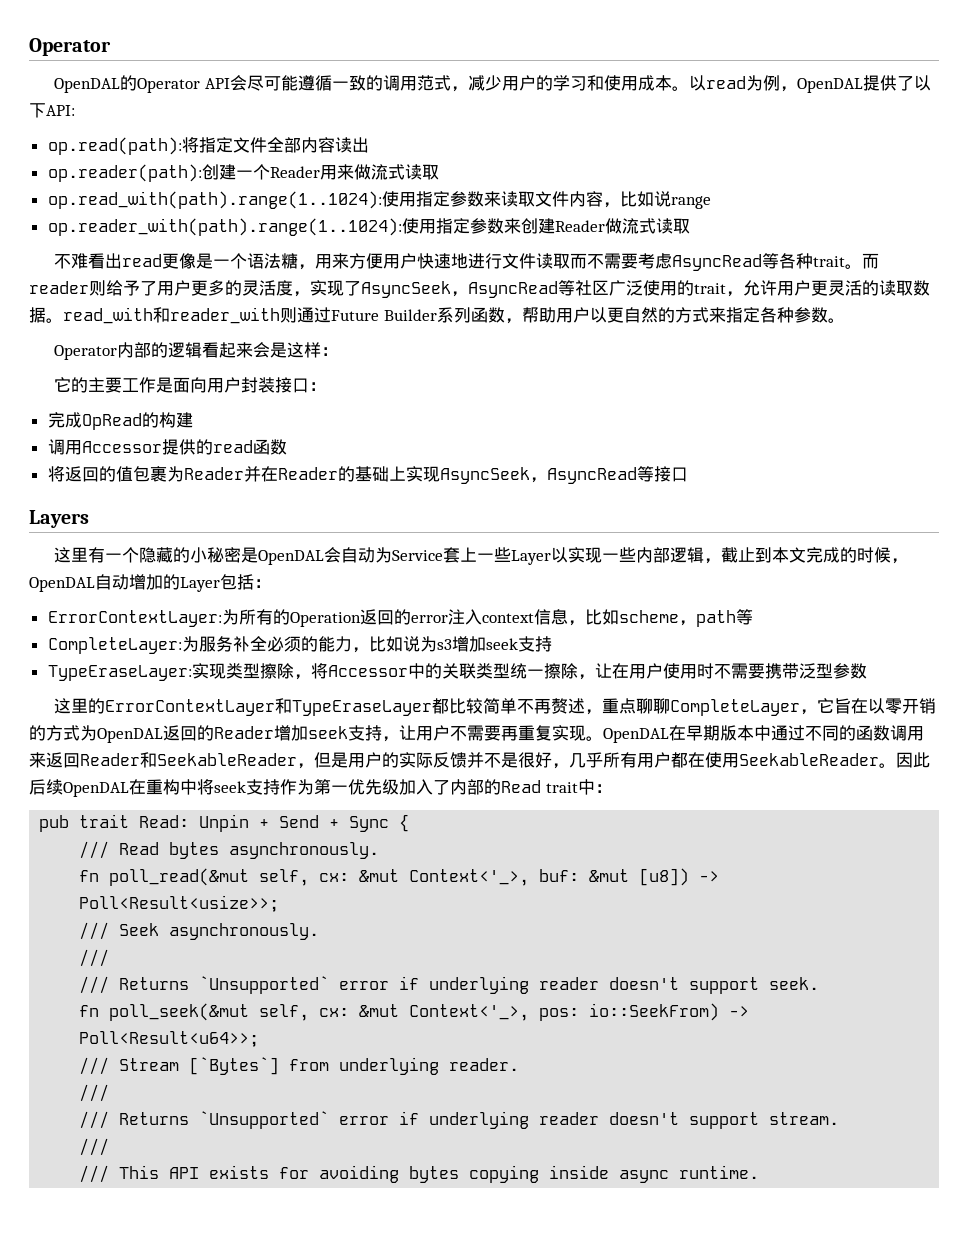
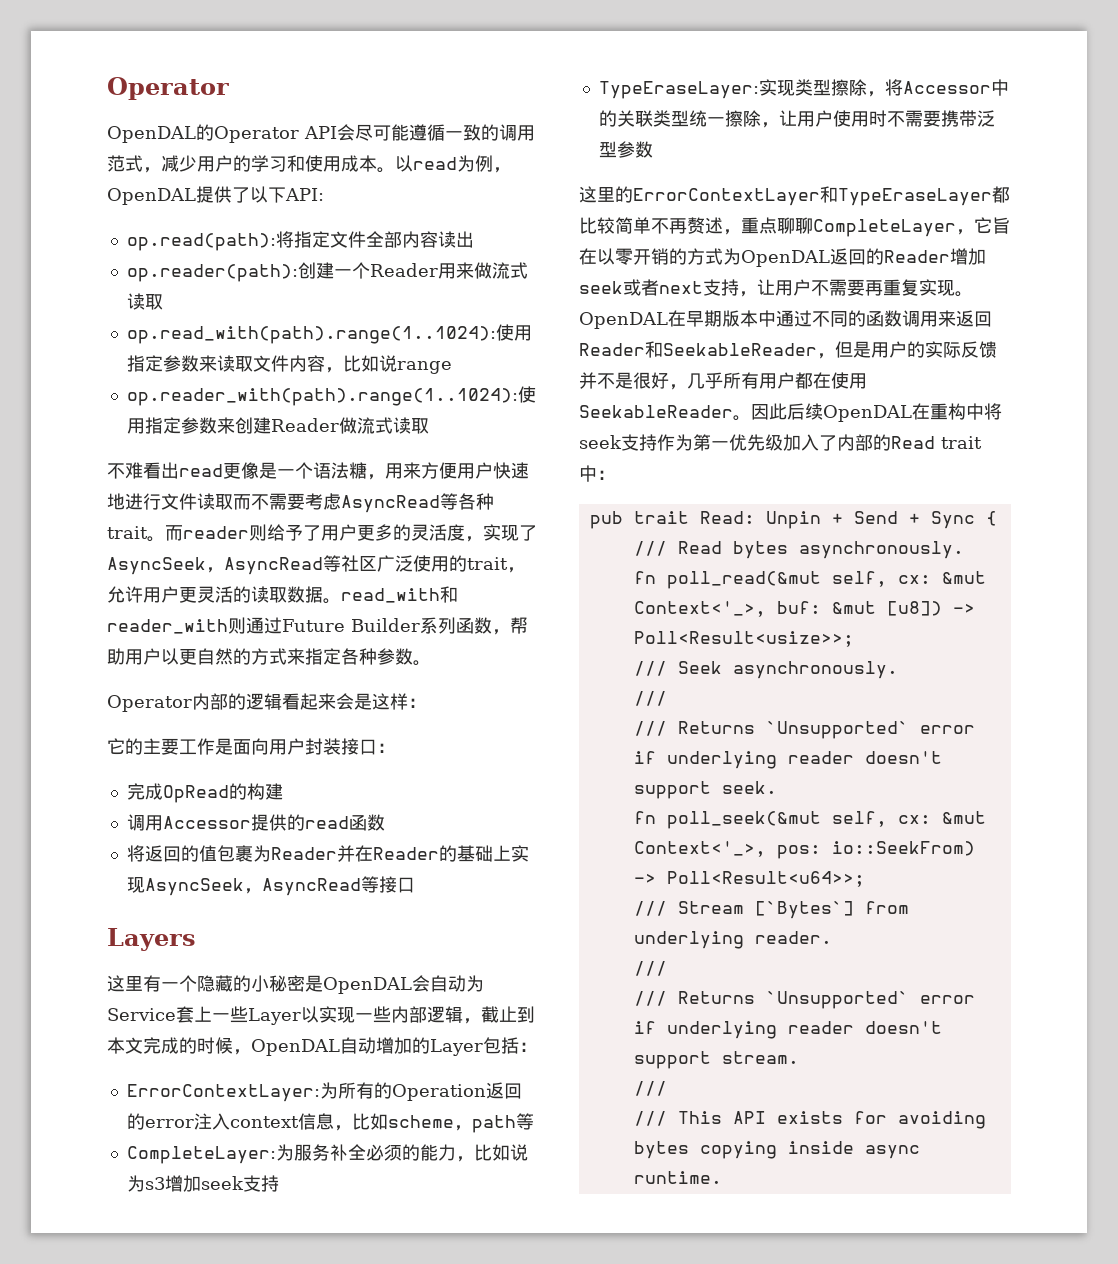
[611,663,629,679] 在 -> (797, 118) none
(348, 732) none -> [623,279,703,296] 或者next

